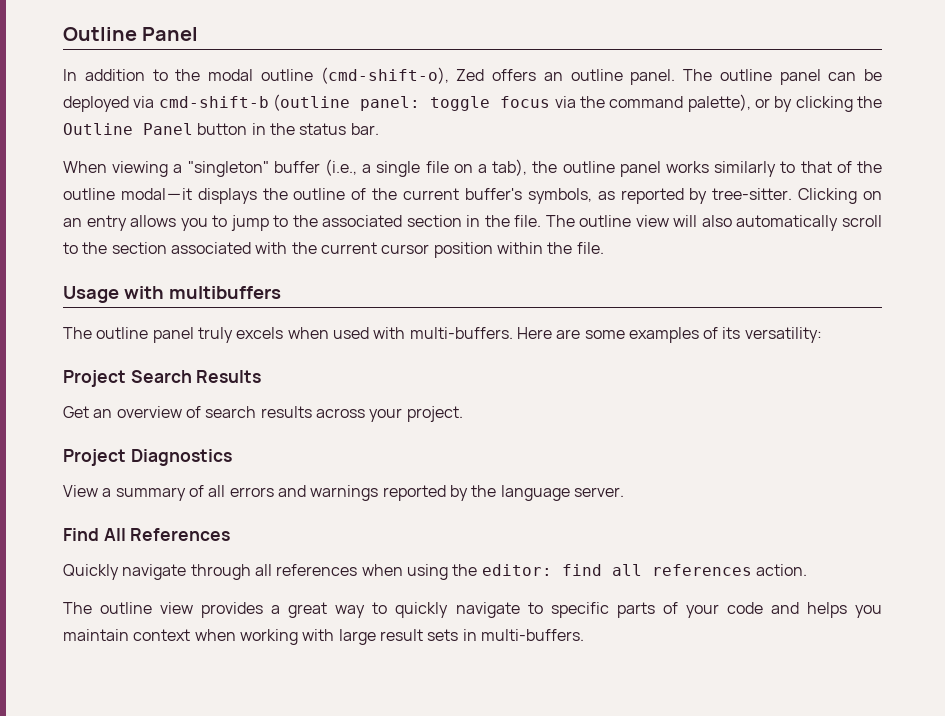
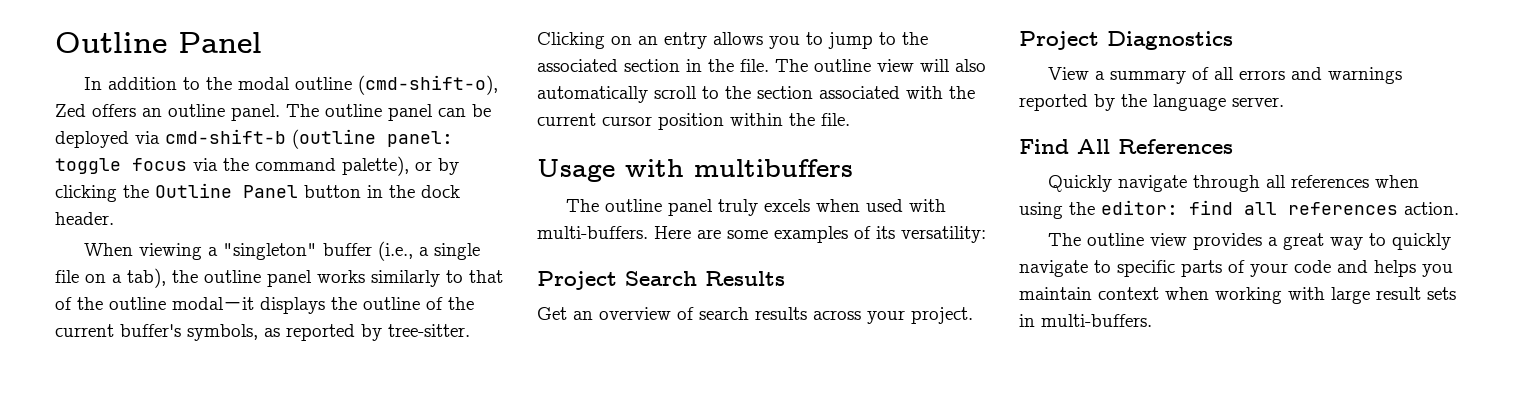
[299,123,379,135] status bar. -> [421,185,460,198] [55,212,114,225] dock header.

